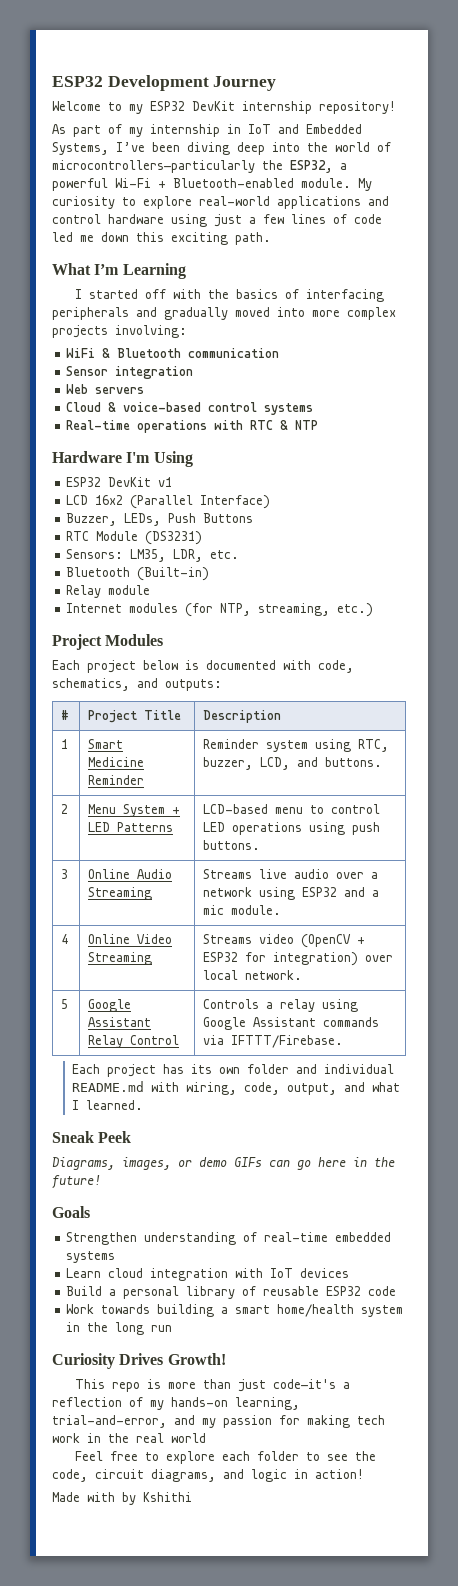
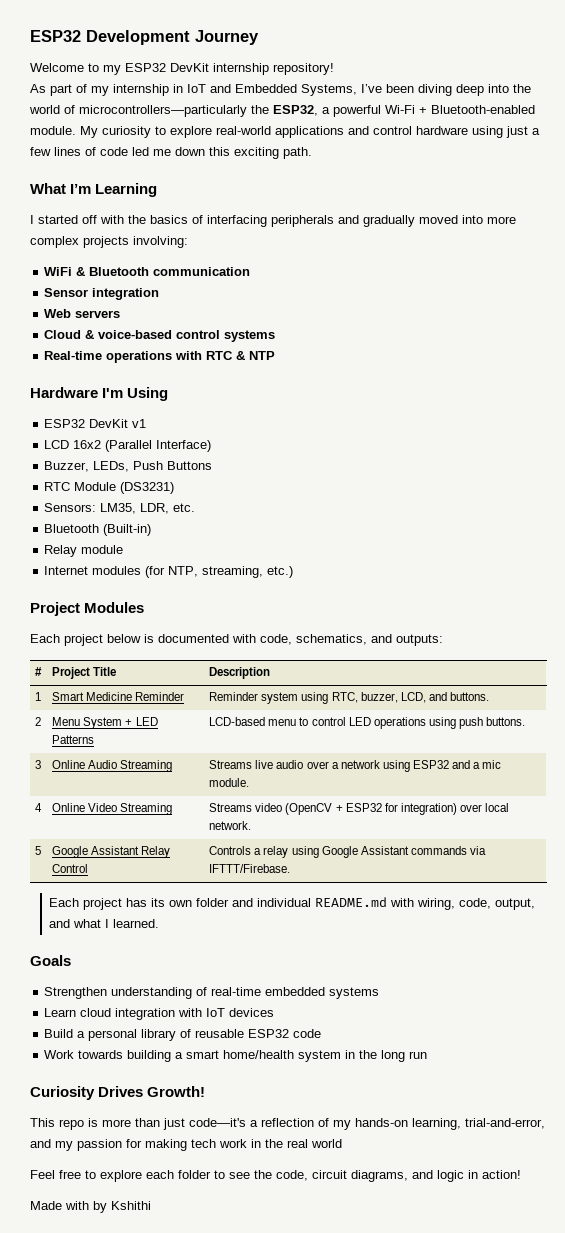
[52,1131,132,1143] [52,1157,395,1170] [52,1175,101,1189] // Sneak Peek // Diagrams, images, or demo GIFs can go here in the future! -> (159, 923) none

